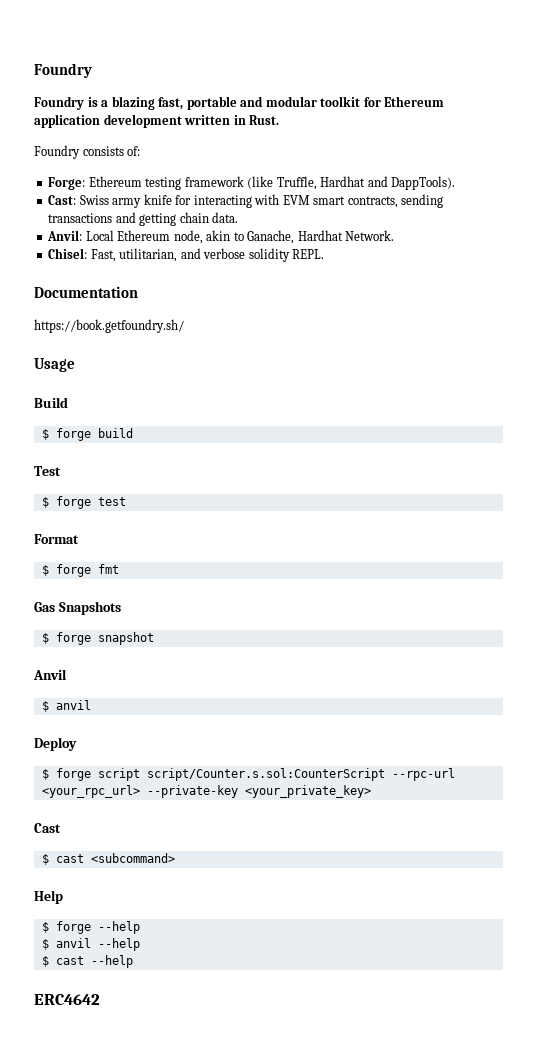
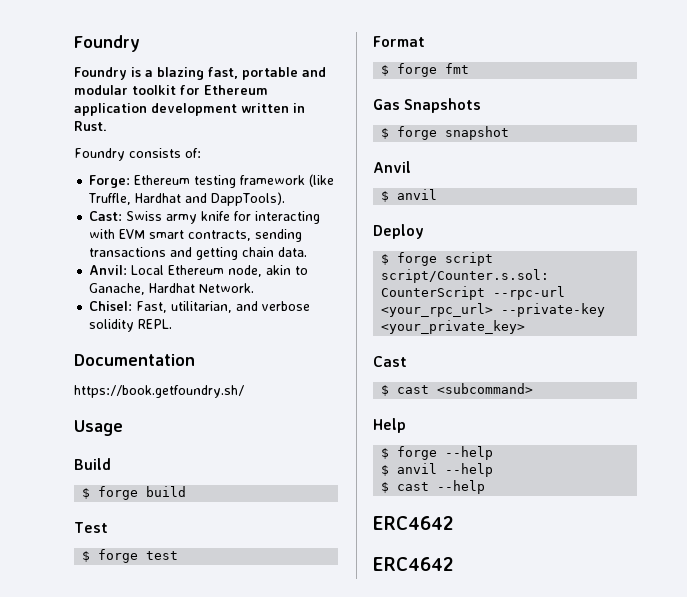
(100, 999) none -> [373,557,453,571] // ERC4642

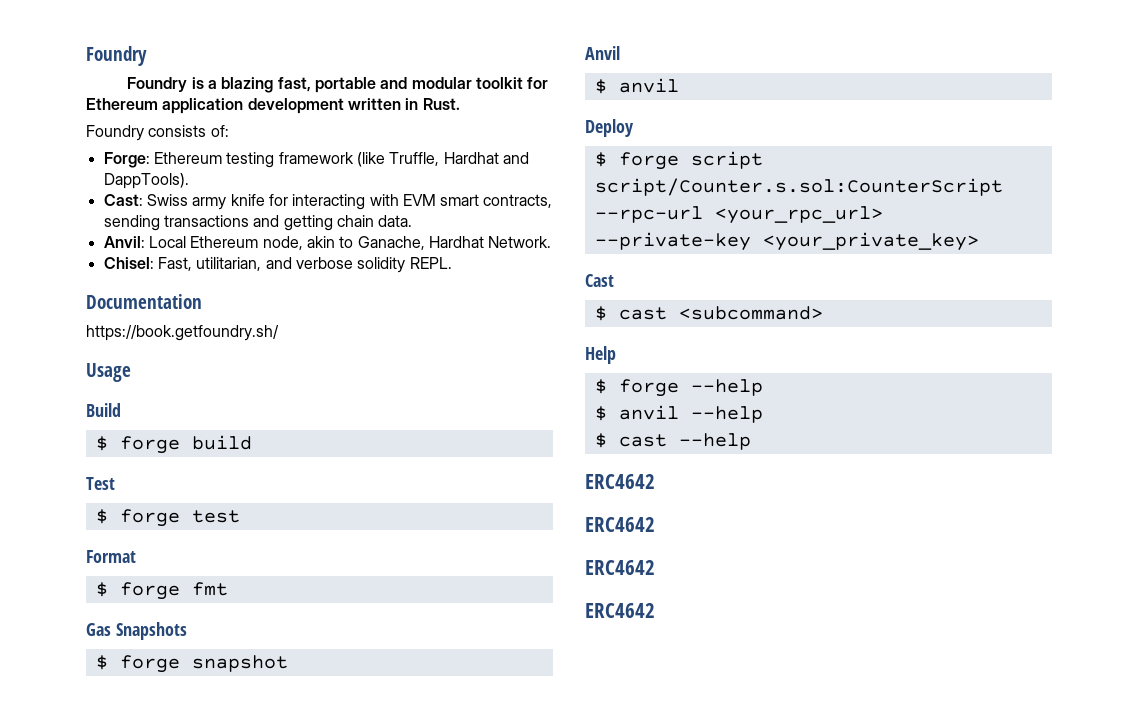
(453, 564) none -> [585,560,655,575] [585,603,655,618] // ERC4642 // ERC4642

